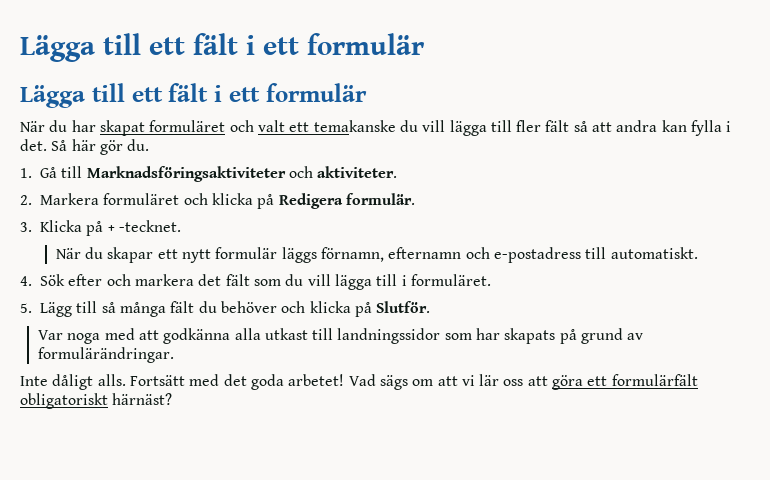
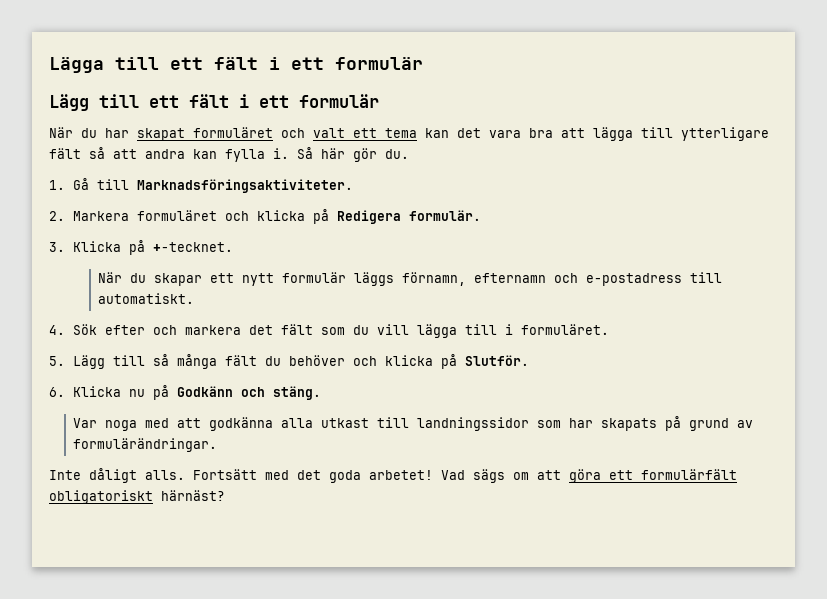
[20,33,424,62] [20,85,85,108] Lägga till ett fält i ett formulär // Lägga -> [49,57,423,73] [49,94,89,111] Lägga till ett fält i ett formulär // Lägg
[313,120,542,136] temakanske du vill lägga till fler -> [385,127,769,141] tema kan det vara bra att lägga till ytterligare
[726,121,732,132] [20,139,47,151] i det. -> [273,148,289,159] i.
[86,166,398,182] Marknadsföringsaktiviteter och aktiviteter. -> [137,179,354,193] Marknadsföringsaktiviteter.
[107,220,181,232] + -tecknet. -> [153,242,234,252] +-tecknet.
(431, 307) none -> [49,385,322,400] // 6. Klicka nu på Godkänn och stäng.
[461,374,548,386] vi lär oss att -> (561, 475) none

